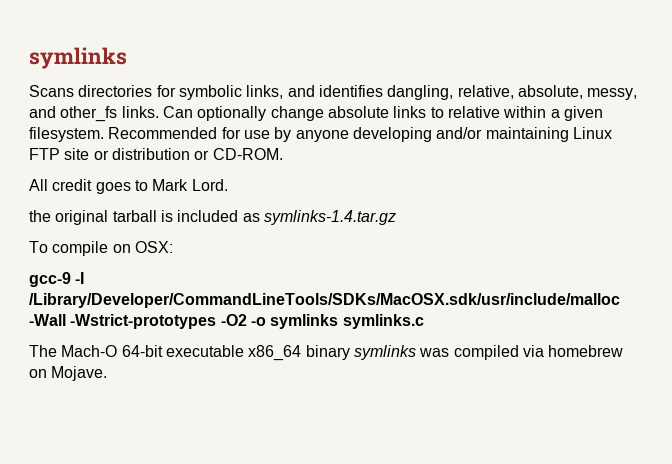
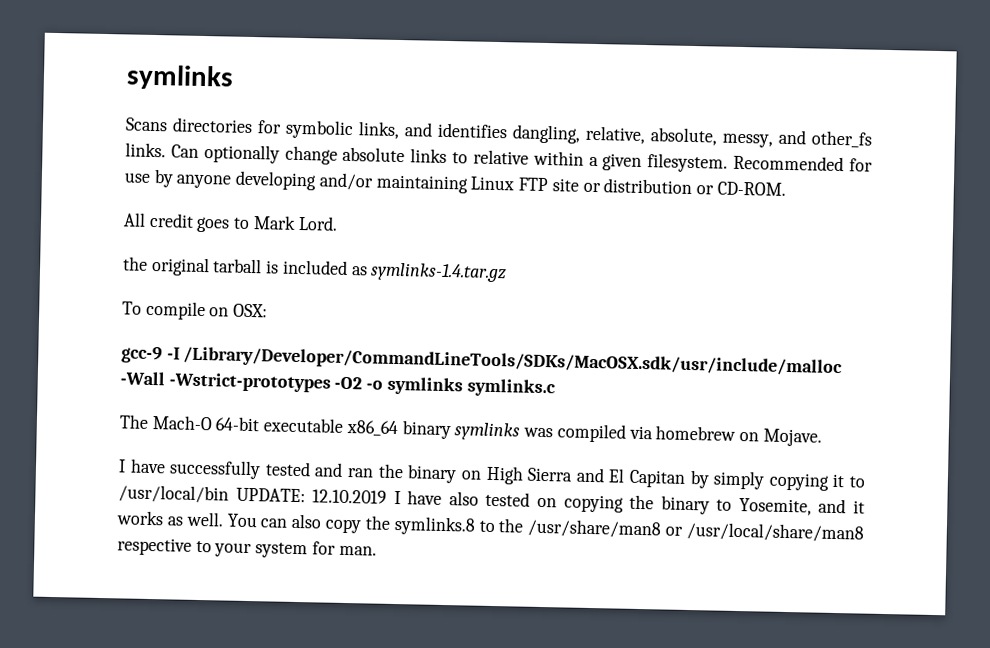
(108, 373) none -> [118,458,865,491] [118,484,865,516] [116,510,864,543] [117,537,377,559] // I have successfully tested and ran the binary on High Sierra and El Capitan by simply copying it to /usr/local/bin UPDATE: 12.10.2019 I have also tested on copying the binary to Yosemite, and it works as well. You can also copy the symlinks.8 to the /usr/share/man8 or /usr/local/share/man8 respective to your system for man.

